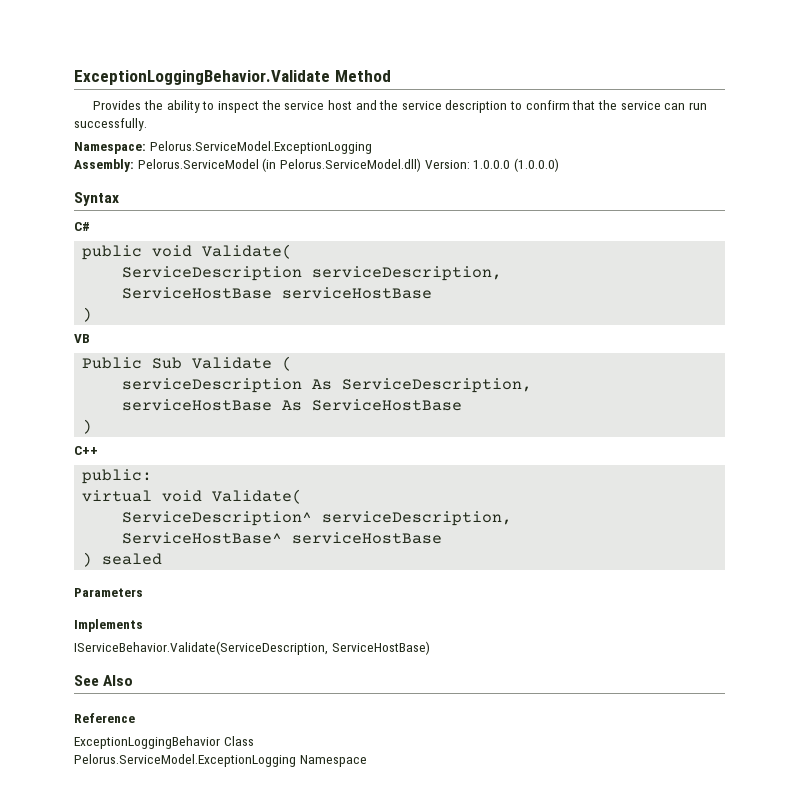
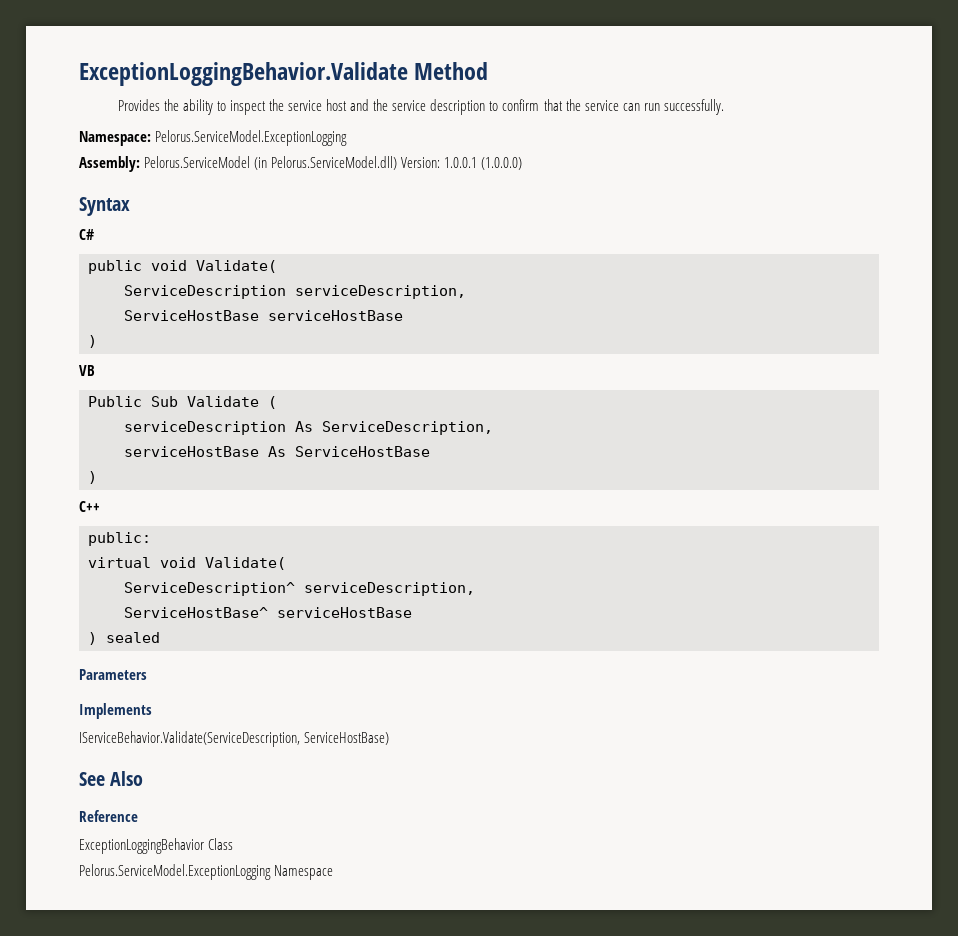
[473,160,511,169] 1.0.0.0 -> [444,157,478,168] 1.0.0.1

